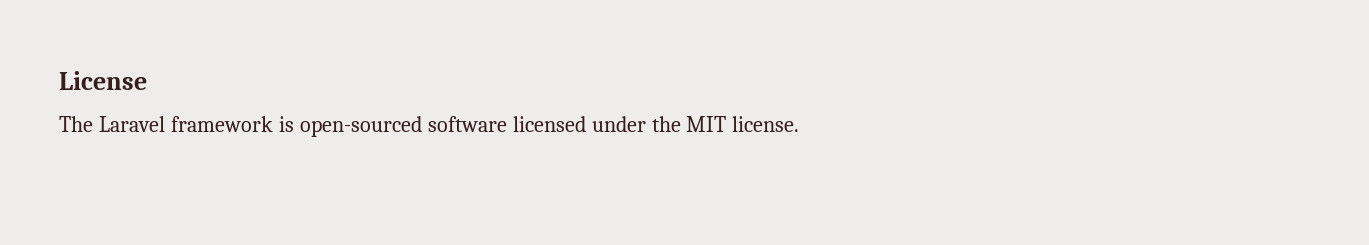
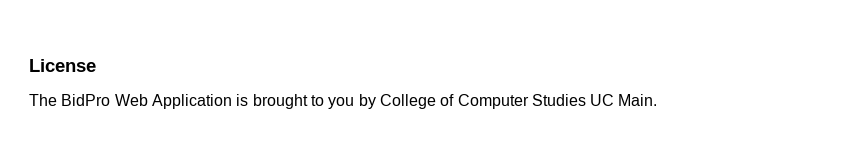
[98,116,800,137] Laravel framework is open-sourced software licensed under the MIT license. -> [61,94,658,109] BidPro Web Application is brought to you by College of Computer Studies UC Main.

